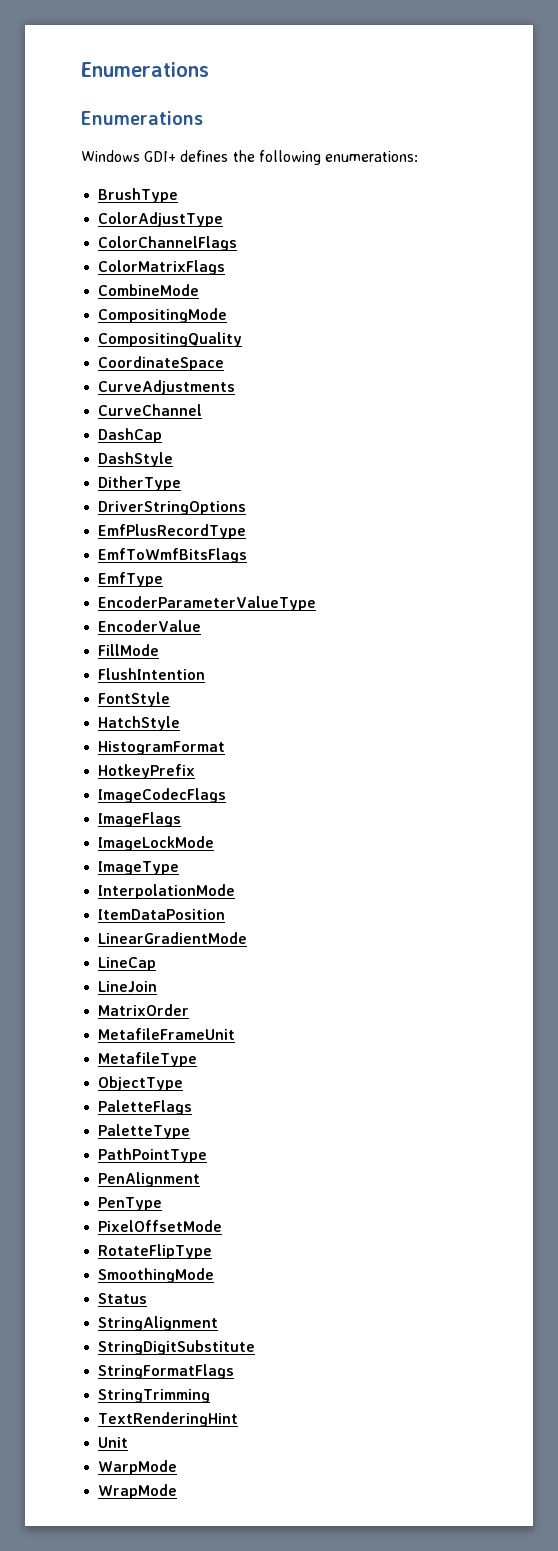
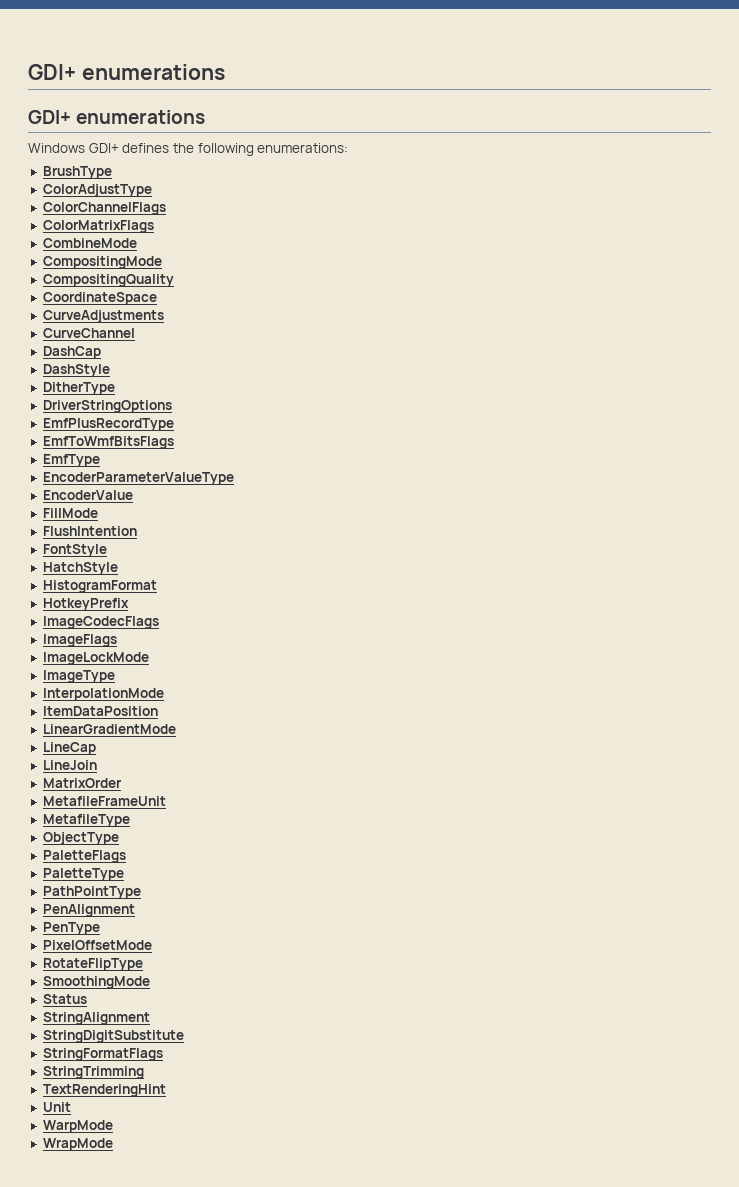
[81,62,209,77] [81,111,203,125] Enumerations // Enumerations -> [28,64,225,80] [28,110,206,124] GDI+ enumerations // GDI+ enumerations

